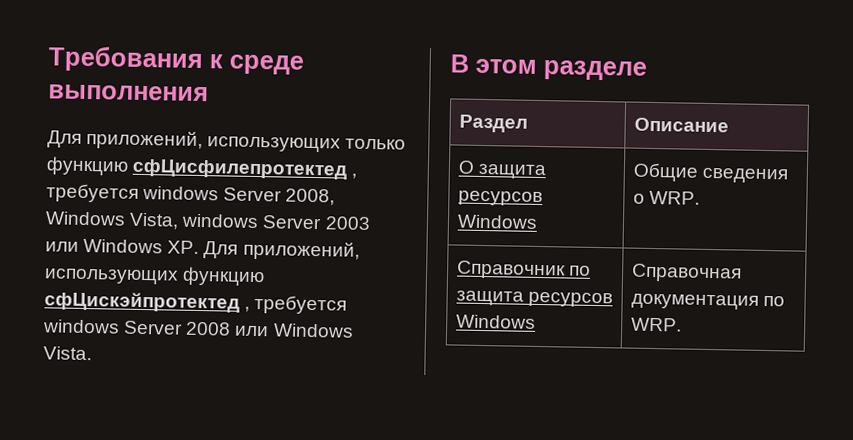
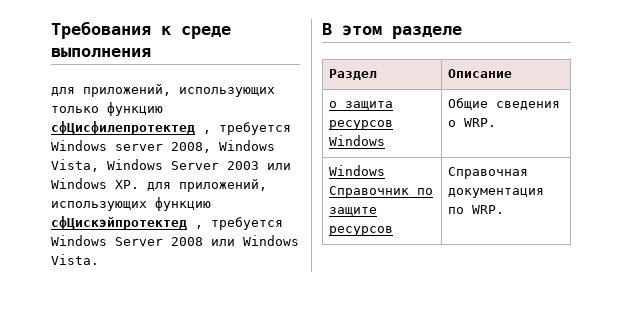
[47,130,82,148] Для -> [51,87,75,96] для
[142,185,283,202] windows Server -> [51,140,163,151] Windows server
[181,213,260,229] windows -> [107,159,163,170] Windows
[203,241,239,259] Для -> [147,182,171,191] для
[42,319,120,334] windows -> [51,235,107,246] Windows
[457,160,475,174] О -> [328,101,337,108] о
(701, 197) none -> [328,165,385,176] Windows
[455,290,614,308] [455,314,536,329] защита ресурсов Windows -> [328,207,377,216] [328,226,393,236] защите ресурсов

